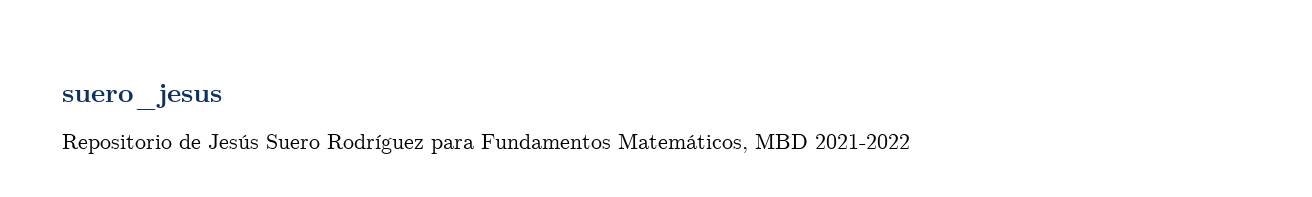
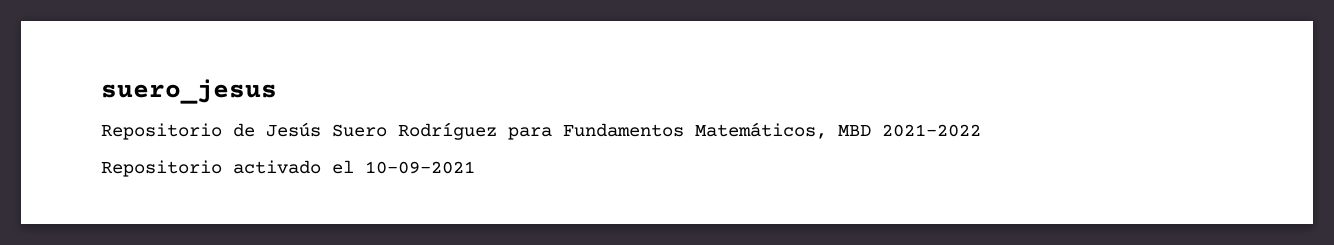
(910, 141) none -> [101,160,475,177] // Repositorio activado el 10-09-2021

